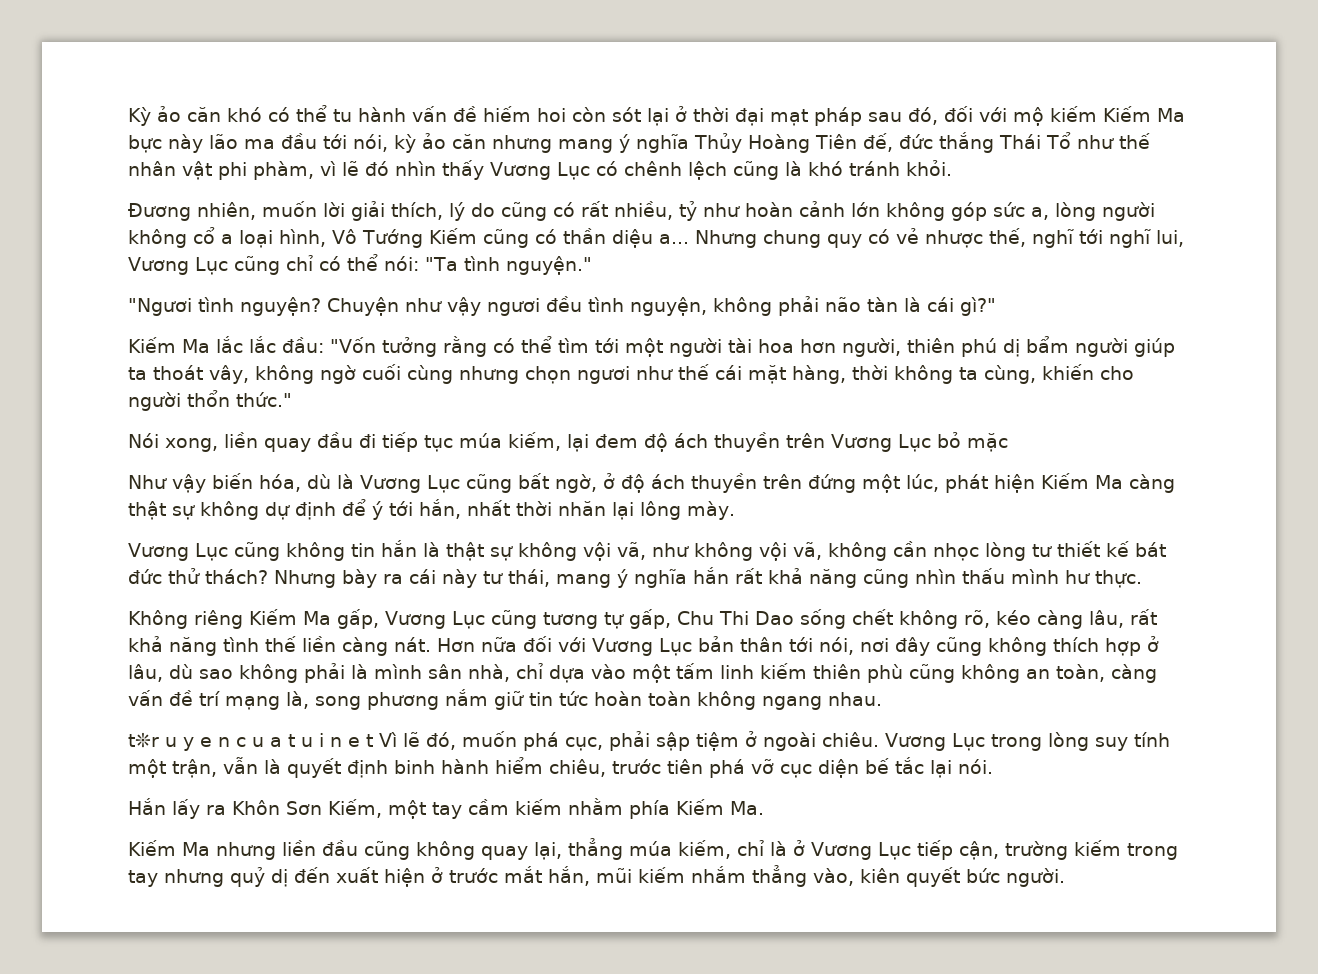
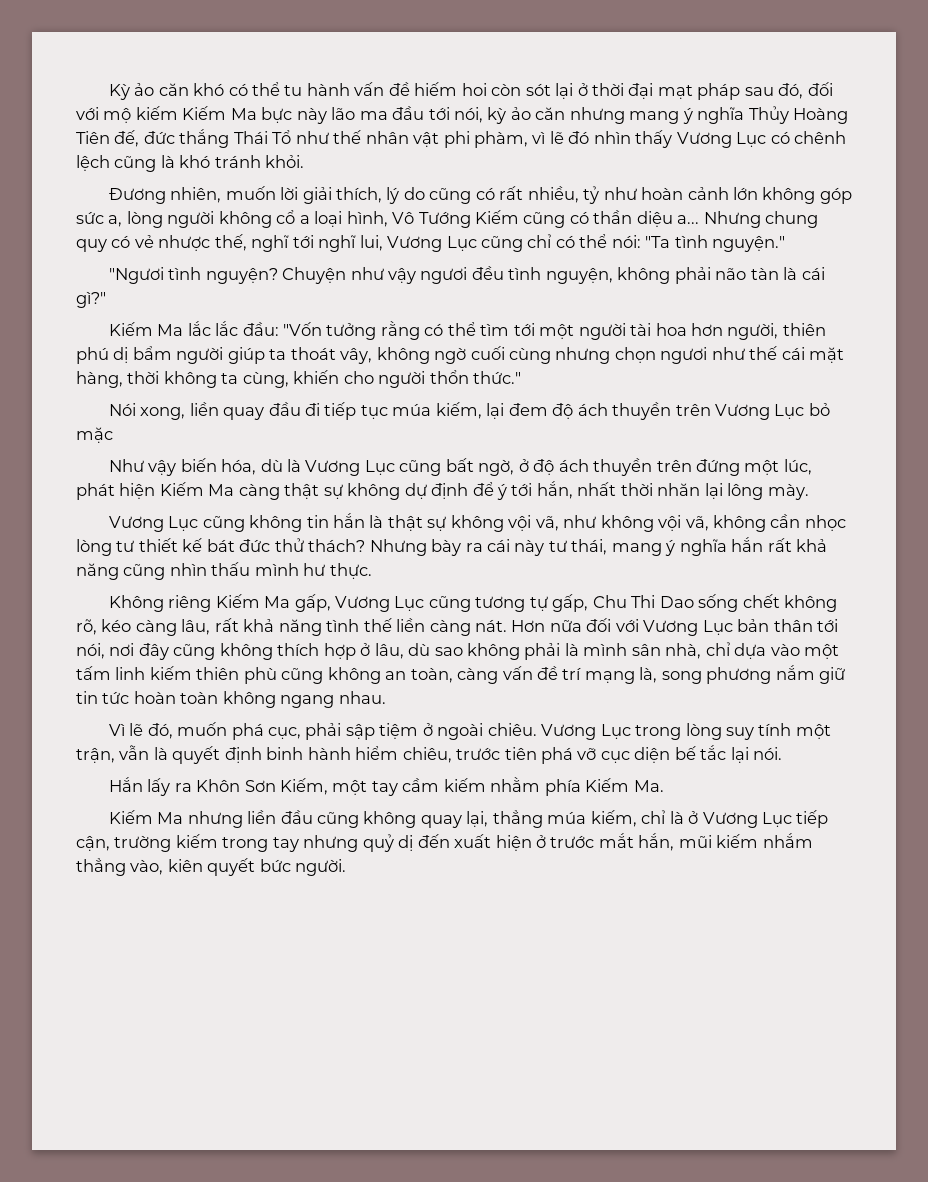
[128,732,373,751] t❊r u y e n c u a t u i n e t -> (386, 697) none

